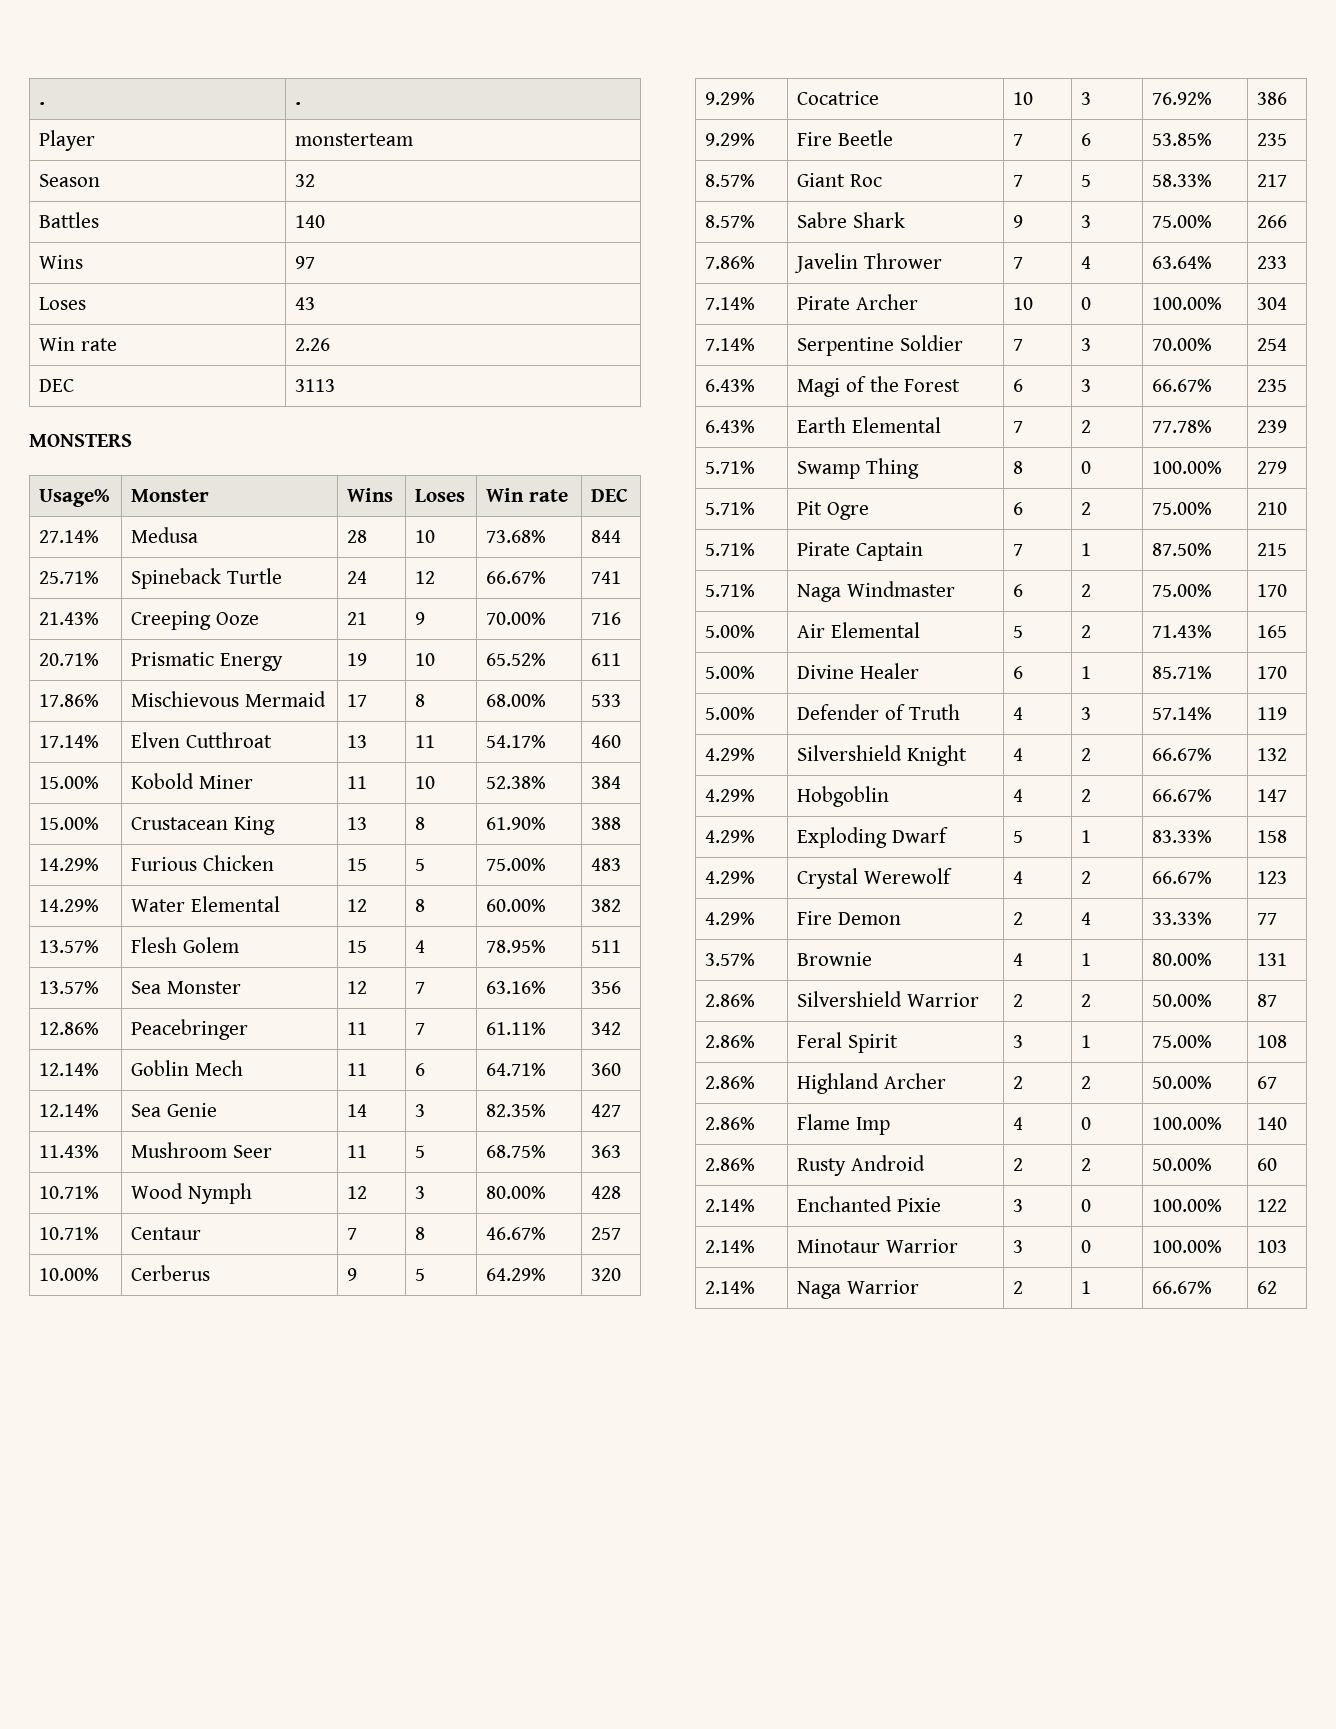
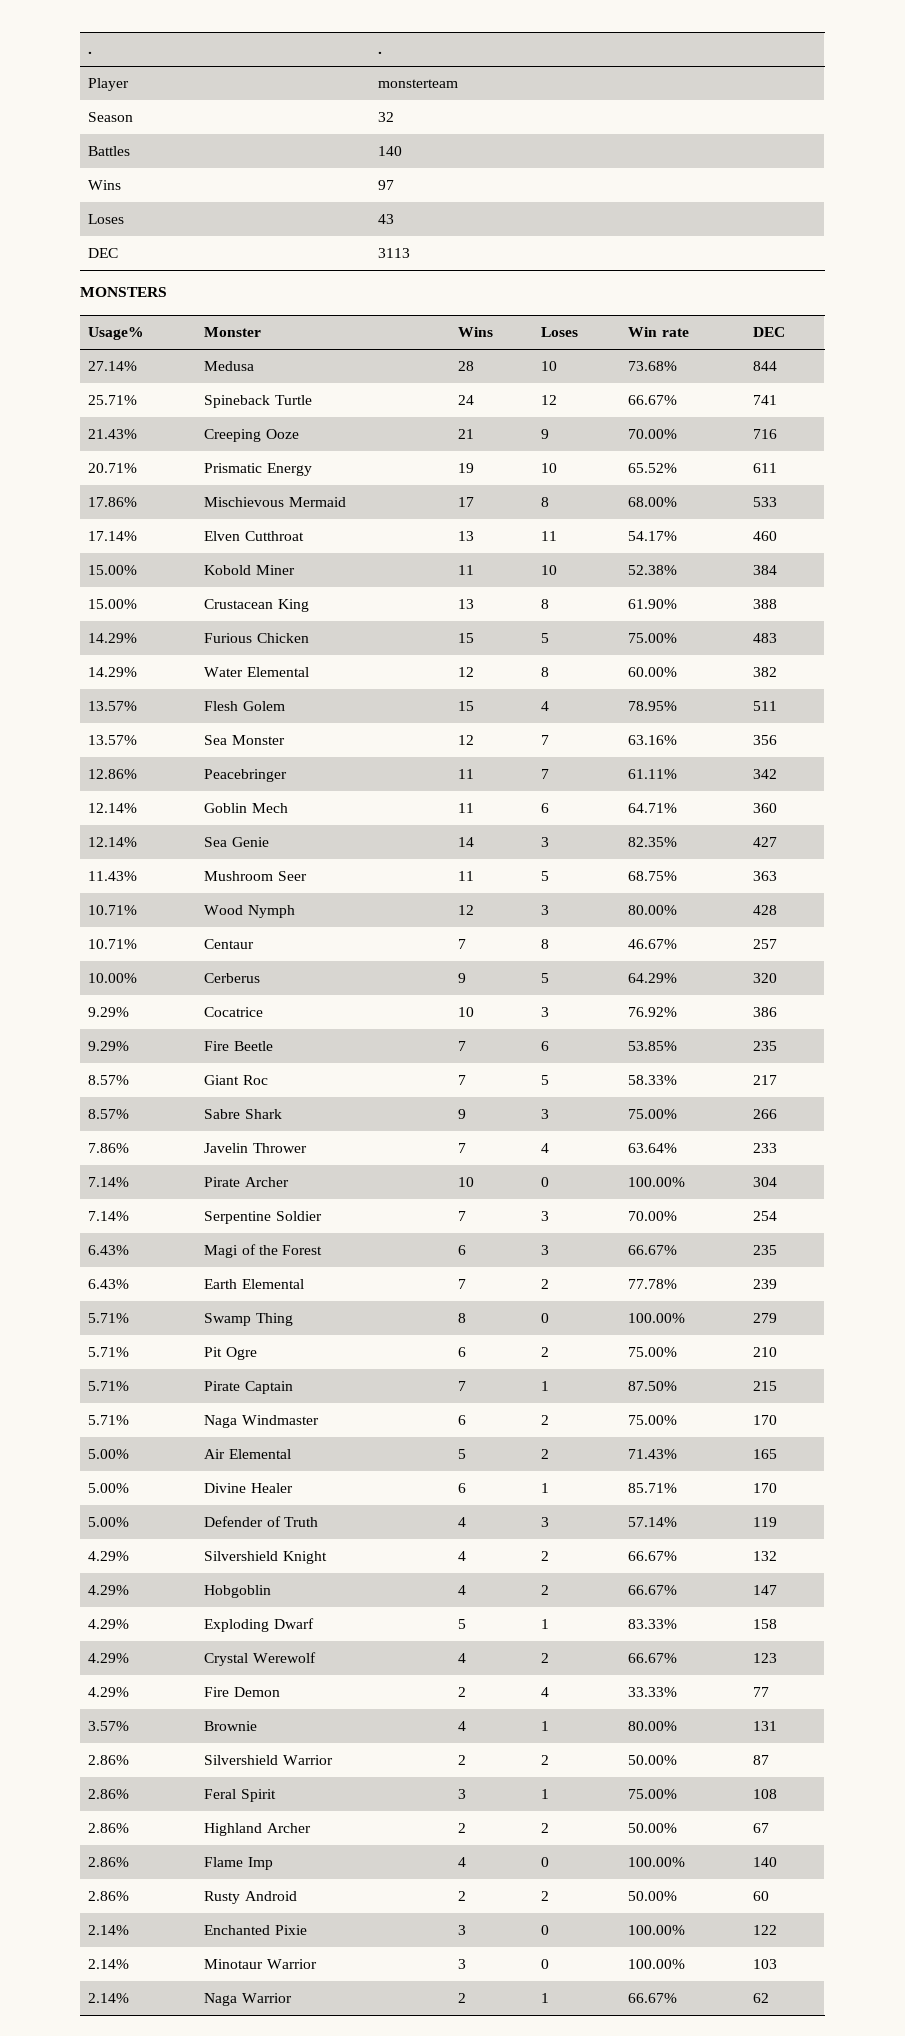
[39,337,117,351] [295,338,331,351] // Win rate | 2.26 -> (395, 219) none

